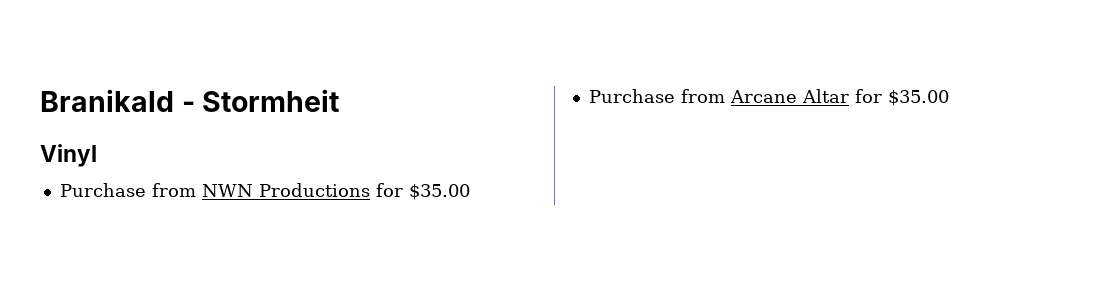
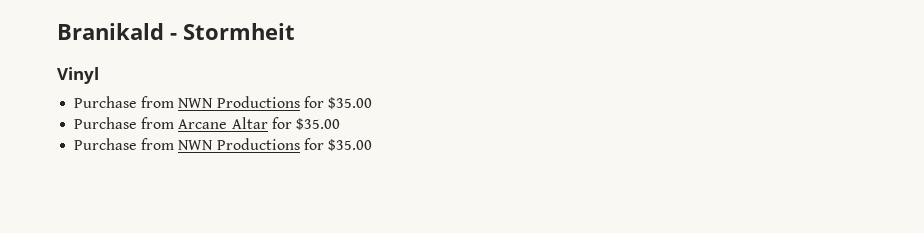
(949, 98) none -> [74,138,372,151] // Purchase from NWN Productions for $35.00

